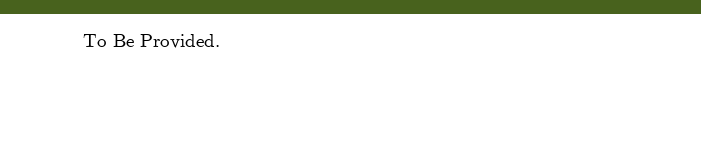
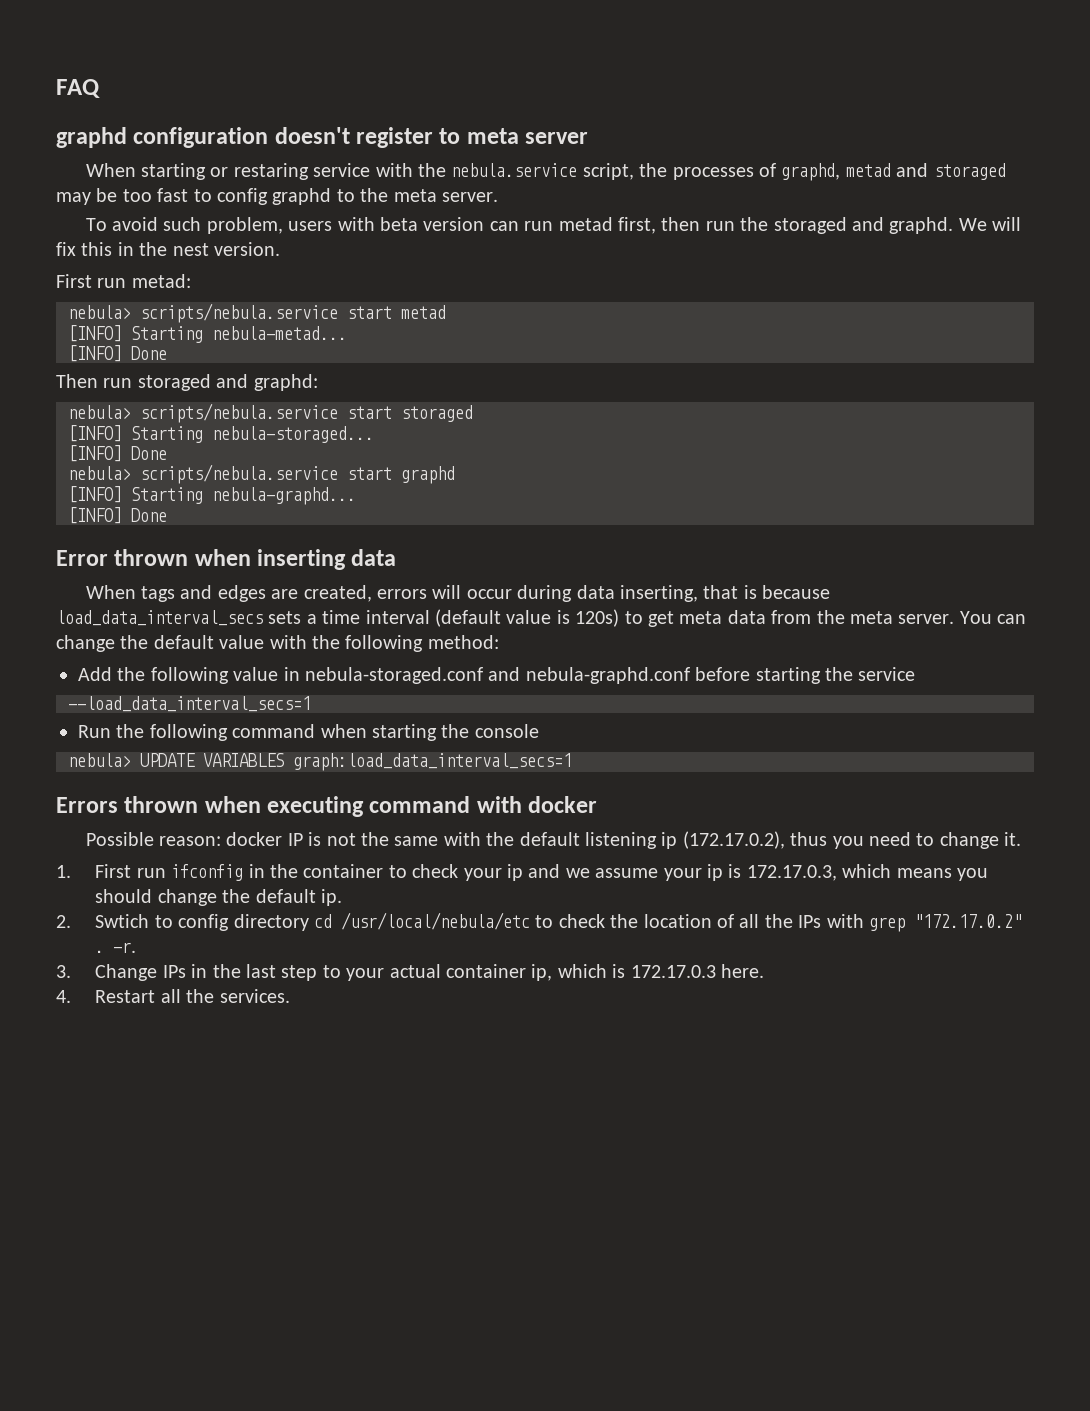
[83,34,220,49] To Be Provided. -> [56,79,100,98] [56,127,589,148] [85,163,1006,181] [56,188,498,205] [85,217,1022,234] [56,242,280,256] [56,274,191,288] [68,303,446,323] [68,325,347,343] [68,345,167,362] [56,374,318,391] [68,403,473,423] [68,425,374,443] [68,445,167,462] [68,464,455,484] [68,486,356,505] [68,507,167,524] [56,549,397,570] [85,585,831,602] [56,609,1027,627] [56,635,499,652] [78,667,916,684] [68,696,311,712] [78,724,539,741] [68,753,572,771] [56,796,598,817] [85,831,1022,849] [56,864,989,881] [95,889,343,906] [56,912,1023,932] [95,942,137,953] [56,964,765,981] [56,989,290,1003] FAQ // graphd configuration doesn't register to meta server // When starting or restaring service with the nebula.service script, the processes of graphd, metad and storaged may be too fast to config graphd to the meta server. // To avoid such problem, users with beta version can run metad first, then run the storaged and graphd. We will fix this in the nest version. // First run metad: // nebula> scripts/nebula.service start metad // [INFO] Starting nebula-metad... // [INFO] Done // Then run storaged and graphd: // nebula> scripts/nebula.service start storaged // [INFO] Starting nebula-storaged... // [INFO] Done // nebula> scripts/nebula.service start graphd // [INFO] Starting nebula-graphd... // [INFO] Done // Error thrown when inserting data // When tags and edges are created, errors will occur during data inserting, that is because load_data_interval_secs sets a time interval (default value is 120s) to get meta data from the meta server. You can change the default value with the following method: // Add the following value in nebula-storaged.conf and nebula-graphd.conf before starting the service // --load_data_interval_secs=1 // Run the following command when starting the console // nebula> UPDATE VARIABLES graph:load_data_interval_secs=1 // Errors thrown when executing command with docker // Possible reason: docker IP is not the same with the default listening ip (172.17.0.2), thus you need to change it. // 1. First run ifconfig in the container to check your ip and we assume your ip is 172.17.0.3, which means you should change the default ip. // 2. Swtich to config directory cd /usr/local/nebula/etc to check the location of all the IPs with grep "172.17.0.2" . -r. // 3. Change IPs in the last step to your actual container ip, which is 172.17.0.3 here. // 4. Restart all the services.

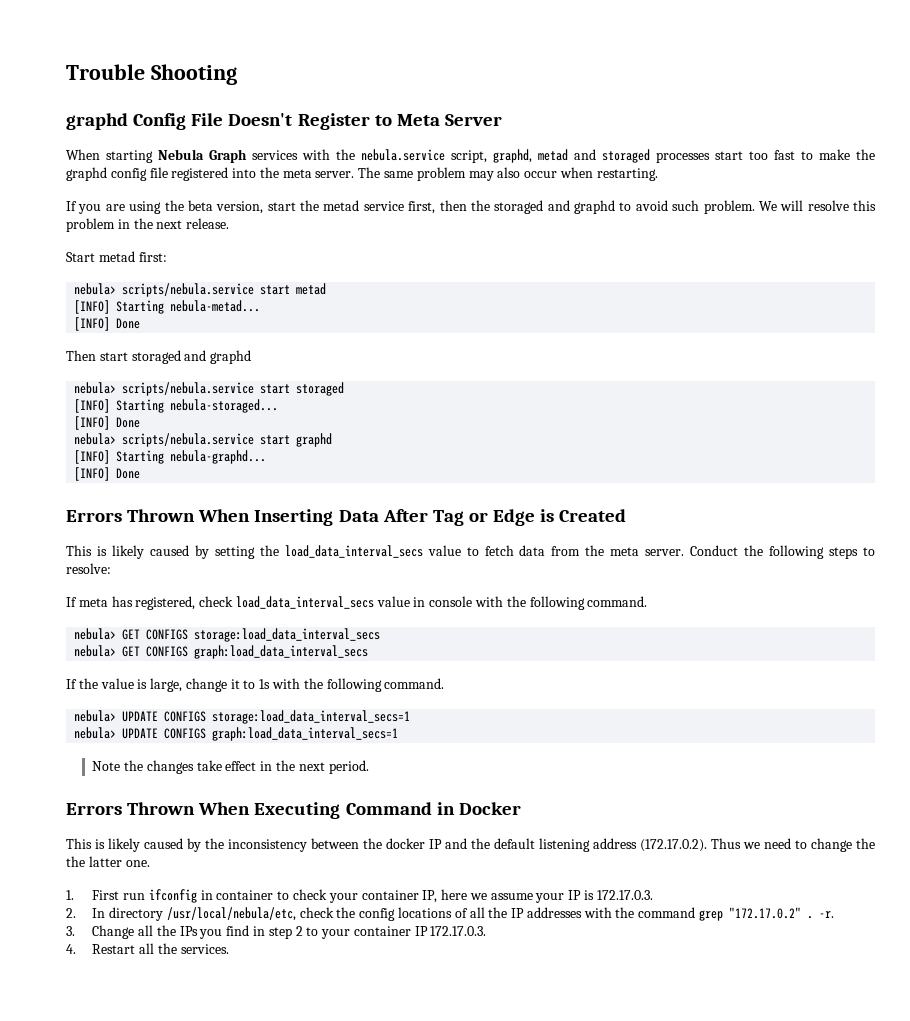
[56,79,100,98] [56,127,589,148] FAQ // graphd configuration doesn't register to meta server -> [66,64,237,85] [66,113,502,130] Trouble Shooting // graphd Config File Doesn't Register to Meta Server
[210,163,371,180] or restaring service -> [158,149,298,163] Nebula Graph services
[639,163,777,180] the processes of -> (487, 156) none
[56,188,118,205] may be -> [656,151,743,163] processes start
[217,188,498,205] [85,217,613,234] config graphd to the meta server. // To avoid such problem, users with beta version can run metad -> [819,149,875,160] [66,167,658,181] [66,200,404,214] make the graphd config file registered into the meta server. The same problem may also occur when restarting. // If you are using the beta version, start the metad service
[705,221,735,231] run -> (467, 205) none
[889,217,1022,234] [56,242,280,256] [56,274,191,288] graphd. We will fix this in the nest version. // First run metad: -> [574,200,876,214] [66,218,230,232] [66,251,167,262] graphd to avoid such problem. We will resolve this problem in the next release. // Start metad first:
[103,374,318,391] run storaged and graphd: -> [99,350,252,364] start storaged and graphd
[56,549,397,570] [85,585,831,602] [56,609,723,627] Error thrown when inserting data // When tags and edges are created, errors will occur during data inserting, that is because load_data_interval_secs sets a time interval (default value is 120s) to get meta -> [66,509,627,526] [66,545,514,559] Errors Thrown When Inserting Data After Tag or Edge is Created // This is likely caused by setting the load_data_interval_secs value to fetch
[959,611,1027,624] [56,635,499,652] [78,667,916,684] [68,696,311,712] [78,724,539,741] [68,753,572,771] [56,796,598,817] [85,831,1022,849] You can change the default value with the following method: // Add the following value in nebula-storaged.conf and nebula-graphd.conf before starting the service // --load_data_interval_secs=1 // Run the following command when starting the console // nebula> UPDATE VARIABLES graph:load_data_interval_secs=1 // Errors thrown when executing command with docker // Possible reason: docker IP is not the same with the default listening ip (172.17.0.2), thus you need to change it. -> [690,545,876,559] [66,563,111,574] [66,596,648,610] [74,628,381,642] [74,645,369,659] [66,678,445,692] [74,710,411,724] [74,727,399,741] [92,760,369,774] [66,802,521,819] [66,838,875,852] [66,856,150,867] Conduct the following steps to resolve: // If meta has registered, check load_data_interval_secs value in console with the following command. // nebula> GET CONFIGS storage:load_data_interval_secs // nebula> GET CONFIGS graph:load_data_interval_secs // If the value is large, change it to 1s with the following command. // nebula> UPDATE CONFIGS storage:load_data_interval_secs=1 // nebula> UPDATE CONFIGS graph:load_data_interval_secs=1 // Note the changes take effect in the next period. // Errors Thrown When Executing Command in Docker // This is likely caused by the inconsistency between the docker IP and the default listening address (172.17.0.2). Thus we need to change the the latter one.
[270,864,299,878] the -> (213, 895) none
[507,864,989,881] [95,889,343,906] [56,912,864,931] ip and we assume your ip is 172.17.0.3, which means you should change the default ip. // 2. Swtich to config directory cd /usr/local/nebula/etc to check the location of all the IPs with -> [361,889,653,903] [66,907,696,921] container IP, here we assume your IP is 172.17.0.3. // 2. In directory /usr/local/nebula/etc, check the config locations of all the IP addresses with the command
[162,964,765,981] IPs in the last step to your actual container ip, which is 172.17.0.3 here. -> [138,925,487,939] all the IPs you find in step 2 to your container IP 172.17.0.3.

